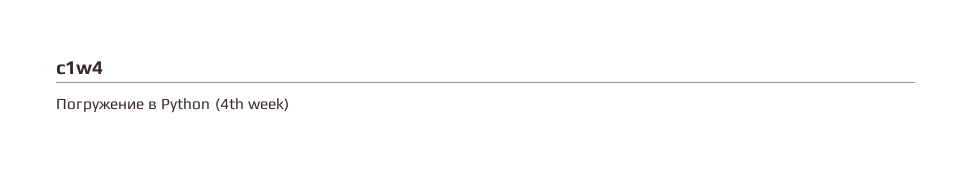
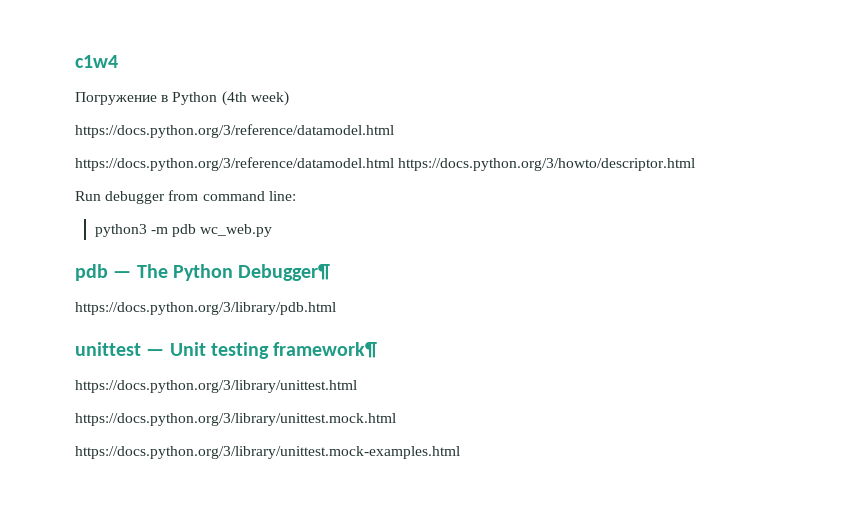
(289, 104) none -> [75,124,394,138] [75,157,696,171] [75,190,296,204] [94,224,273,237] [75,264,331,281] [75,302,336,315] [75,342,378,359] [75,380,357,393] [75,413,396,426] [75,446,460,459] // https://docs.python.org/3/reference/datamodel.html // https://docs.python.org/3/reference/datamodel.html https://docs.python.org/3/howto/descriptor.html // Run debugger from command line: // python3 -m pdb wc_web.py // pdb — The Python Debugger¶ // https://docs.python.org/3/library/pdb.html // unittest — Unit testing framework¶ // https://docs.python.org/3/library/unittest.html // https://docs.python.org/3/library/unittest.mock.html // https://docs.python.org/3/library/unittest.mock-examples.html

